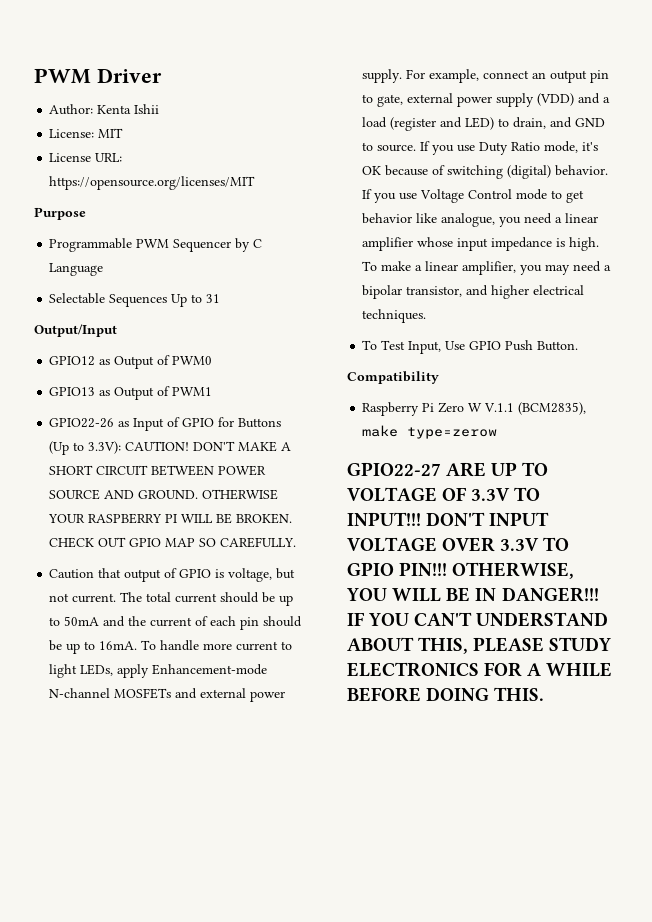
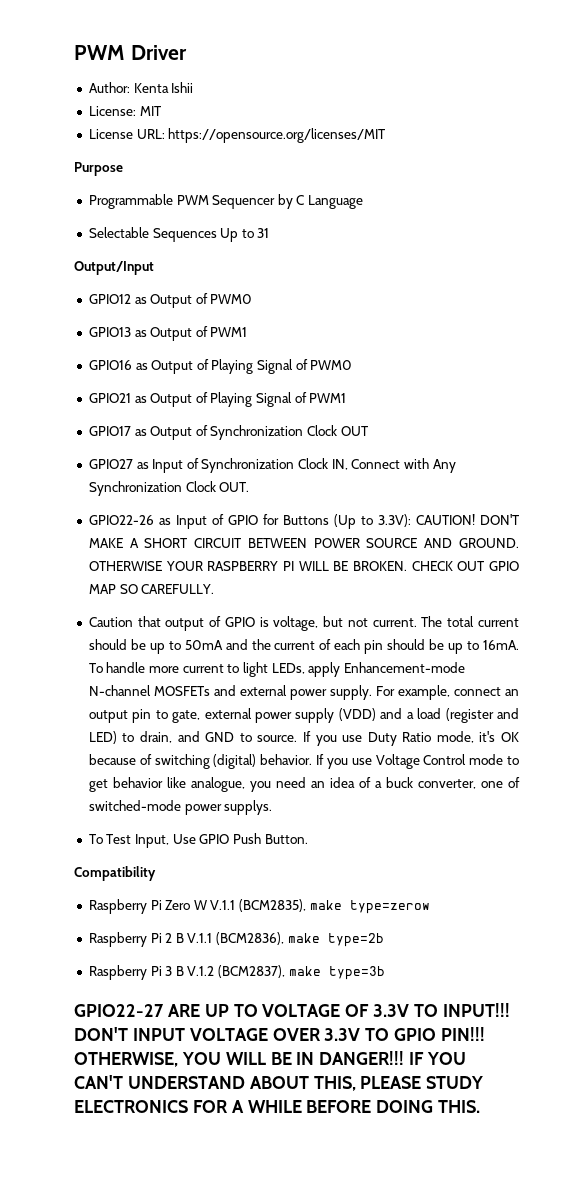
(213, 391) none -> [88,359,353,374] [88,392,347,407] [88,425,368,440] [88,458,456,473] [88,481,250,496] // GPIO16 as Output of Playing Signal of PWM0 // GPIO21 as Output of Playing Signal of PWM1 // GPIO17 as Output of Synchronization Clock OUT // GPIO27 as Input of Synchronization Clock IN, Connect with Any Synchronization Clock OUT.
[555,213,599,223] [362,237,600,251] [362,261,612,275] [362,285,585,299] [362,309,427,323] a linear amplifier whose input impedance is high. To make a linear amplifier, you may need a bipolar transistor, and higher electrical techniques. -> [310,777,520,789] [88,800,273,815] an idea of a buck converter, one of switched-mode power supplys.
(498, 433) none -> [88,932,384,947] [88,965,385,980] // Raspberry Pi 2 B V.1.1 (BCM2836), make type=2b // Raspberry Pi 3 B V.1.2 (BCM2837), make type=3b

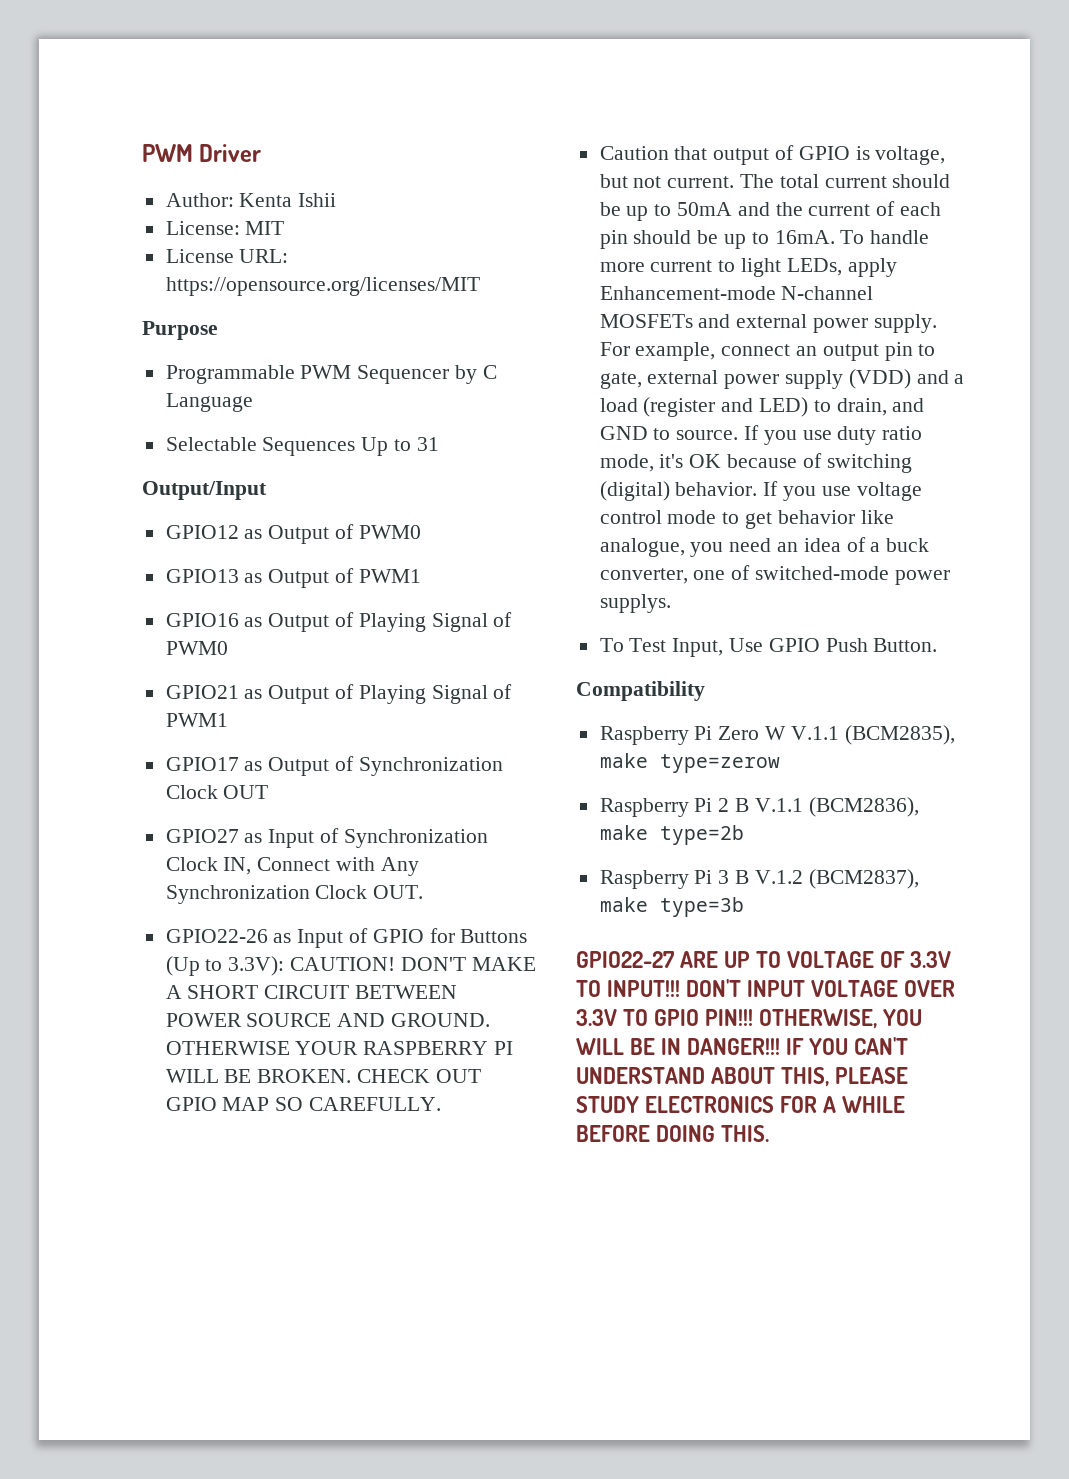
[367,732,432,746] Duty Ratio -> [837,426,923,445] duty ratio
[375,754,467,769] Voltage Control -> [856,482,922,501] [599,510,662,524] voltage control

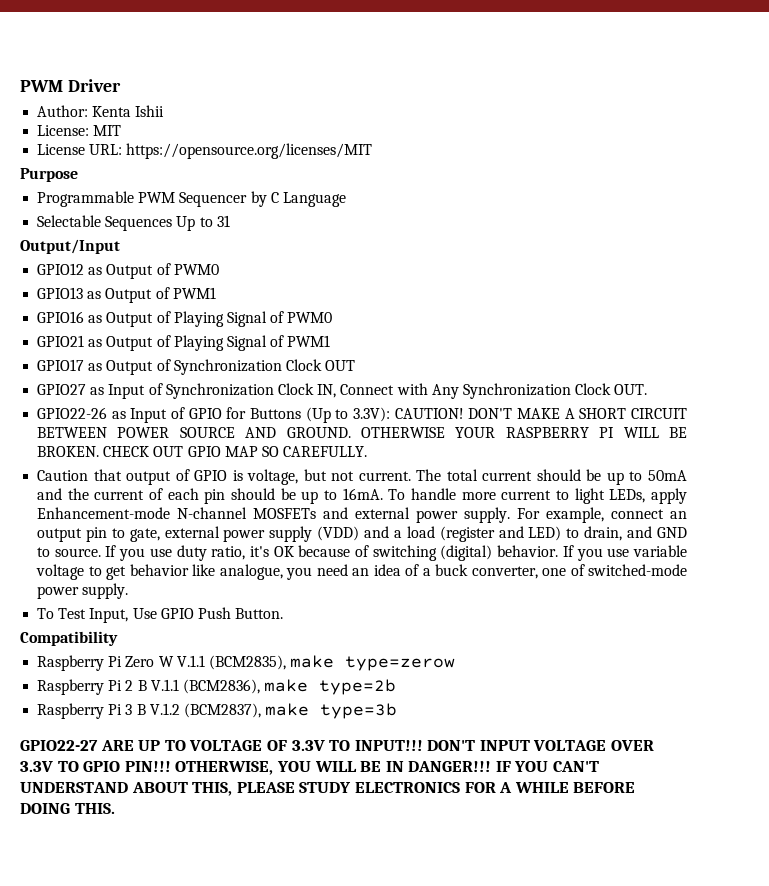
[882,426,923,440] [599,454,654,472] ratio mode, -> [211,546,246,560] ratio,
[856,482,922,501] [599,510,717,524] voltage control mode -> [633,545,688,557] [36,564,85,580] variable voltage
[599,594,671,613] supplys. -> [82,583,129,599] supply.

